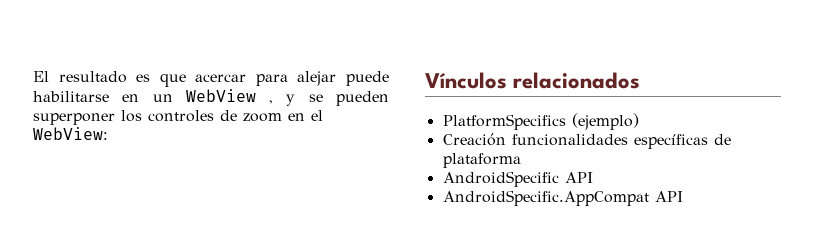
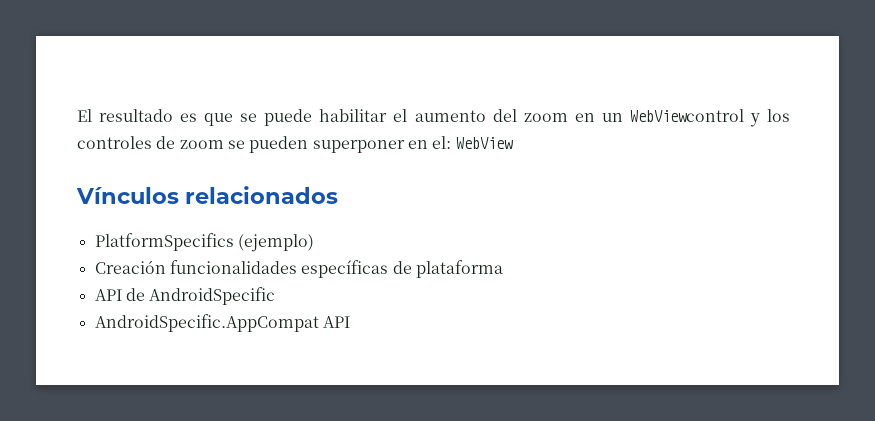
[195,71,389,86] [33,89,389,106] [33,110,323,125] [33,127,108,140] acercar para alejar puede habilitarse en un WebView , y se pueden superponer los controles de zoom en el WebView: -> [240,109,791,127] [77,136,513,153] se puede habilitar el aumento del zoom en un WebViewcontrol y los controles de zoom se pueden superponer en el: WebView
(521, 160) none -> [94,288,145,301] API de
[564,172,593,183] API -> (276, 296) none

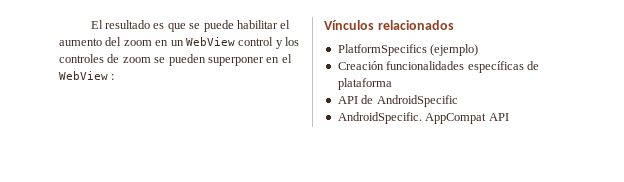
[629,109,744,122] WebViewcontrol -> [185,37,274,46] WebView control
[432,136,513,149] el: WebView -> [281,54,292,63] [59,71,115,80] el WebView :
[94,314,319,332] AndroidSpecific.AppCompat -> [337,112,487,124] AndroidSpecific. AppCompat

